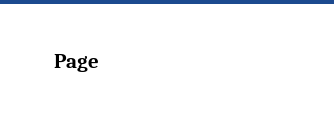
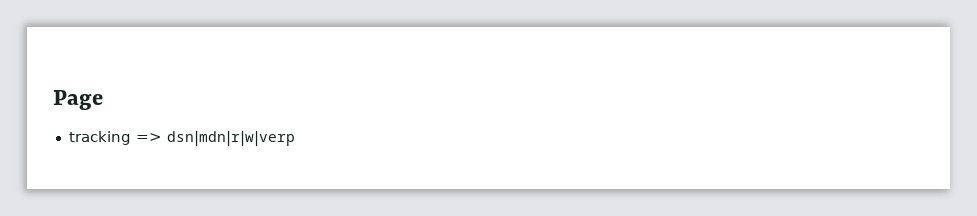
(99, 63) none -> [68,131,295,146] // tracking => dsn|mdn|r|w|verp

